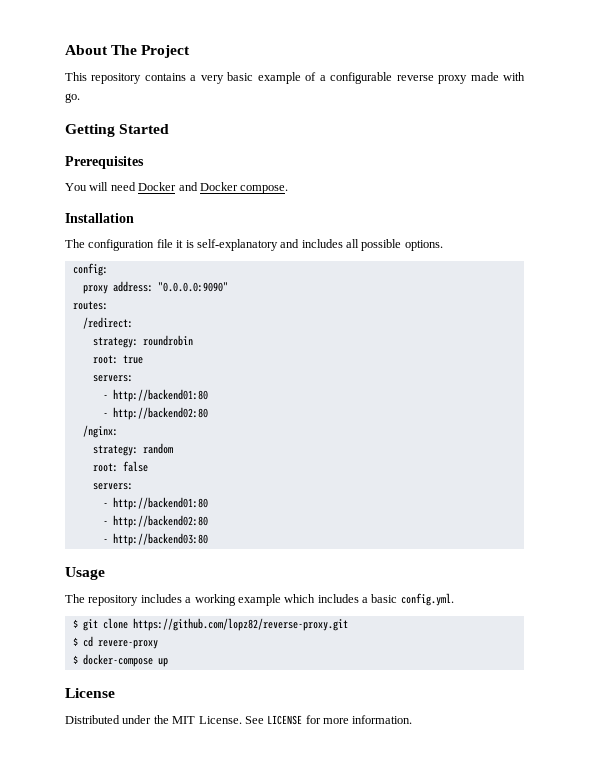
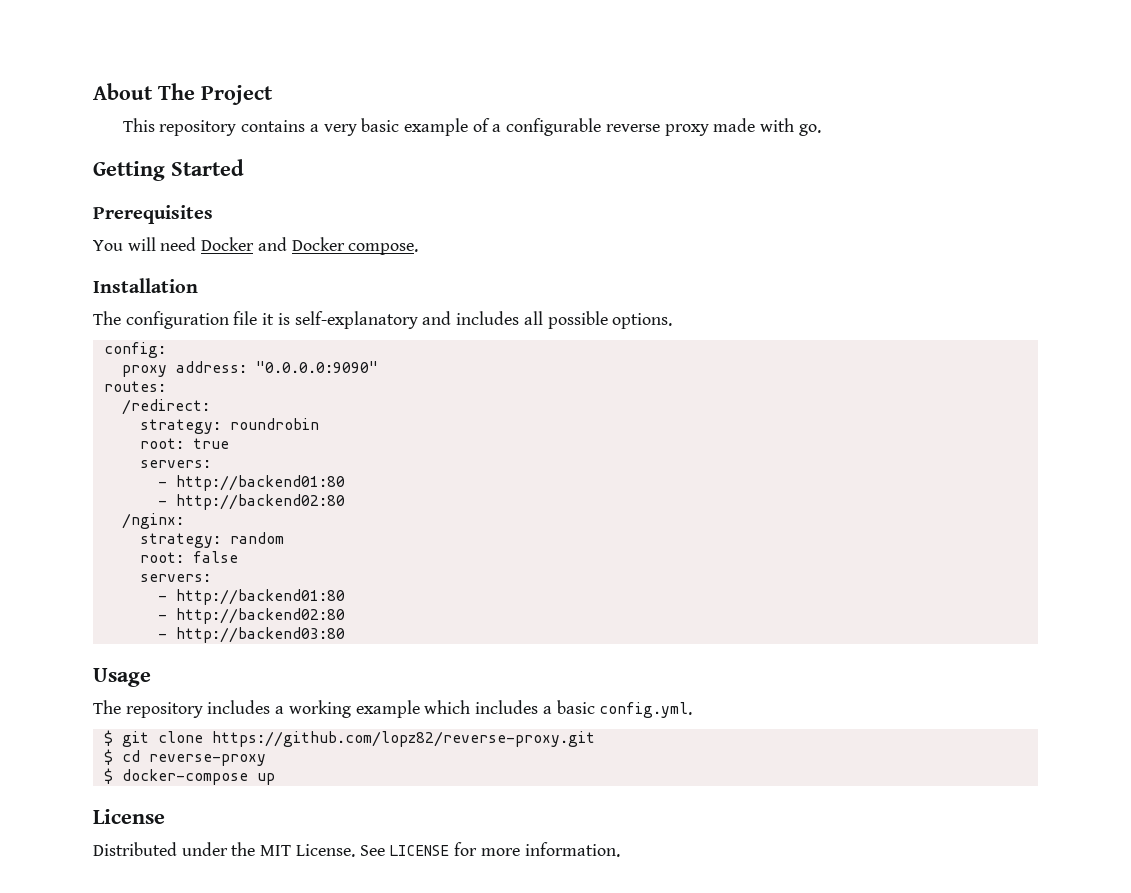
[97,640,158,649] revere-proxy -> [148,754,266,766] reverse-proxy

